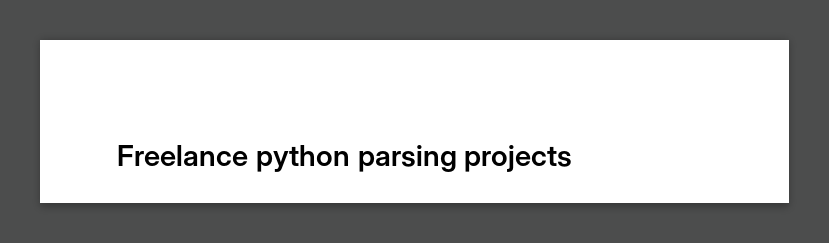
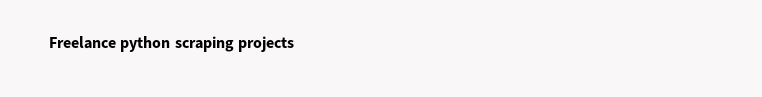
[357,145,457,172] parsing -> [174,36,234,52] scraping

